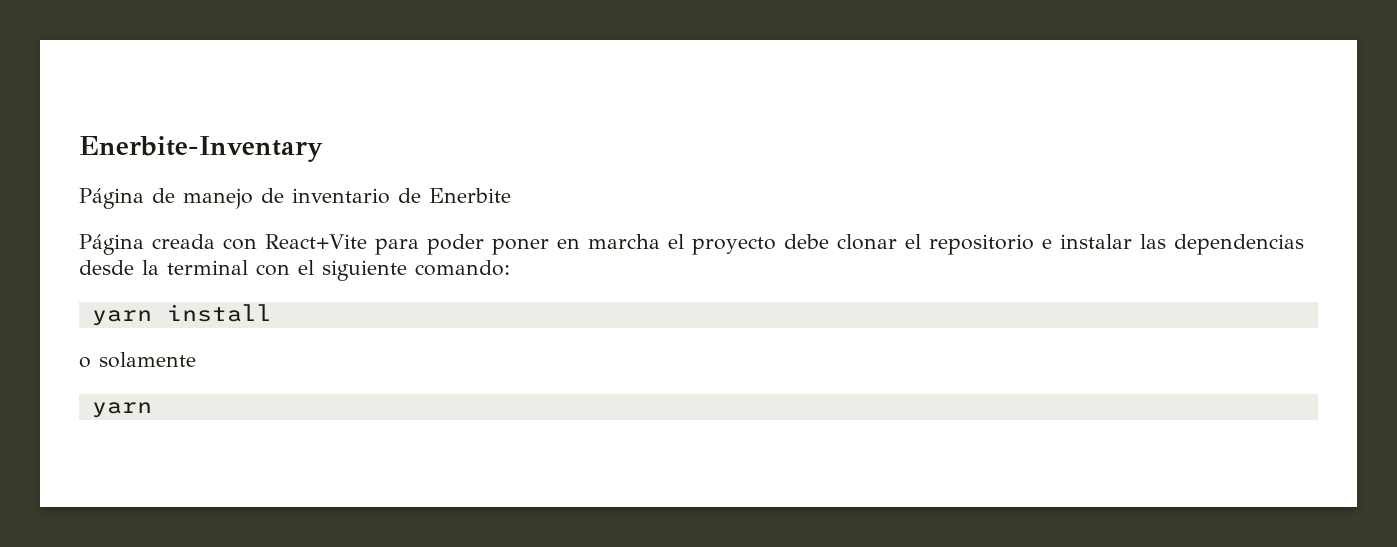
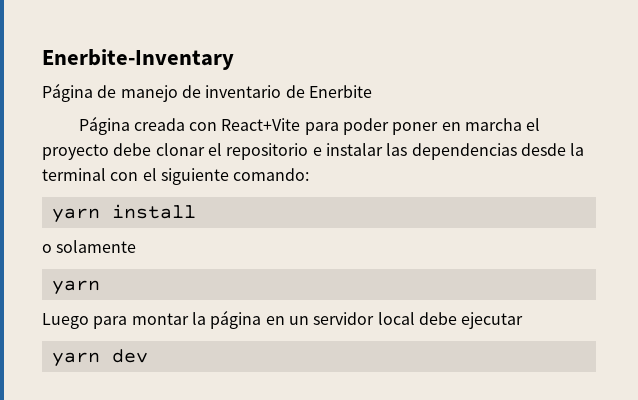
(152, 410) none -> [42,310,524,329] [51,349,148,367] // Luego para montar la página en un servidor local debe ejecutar // yarn dev

